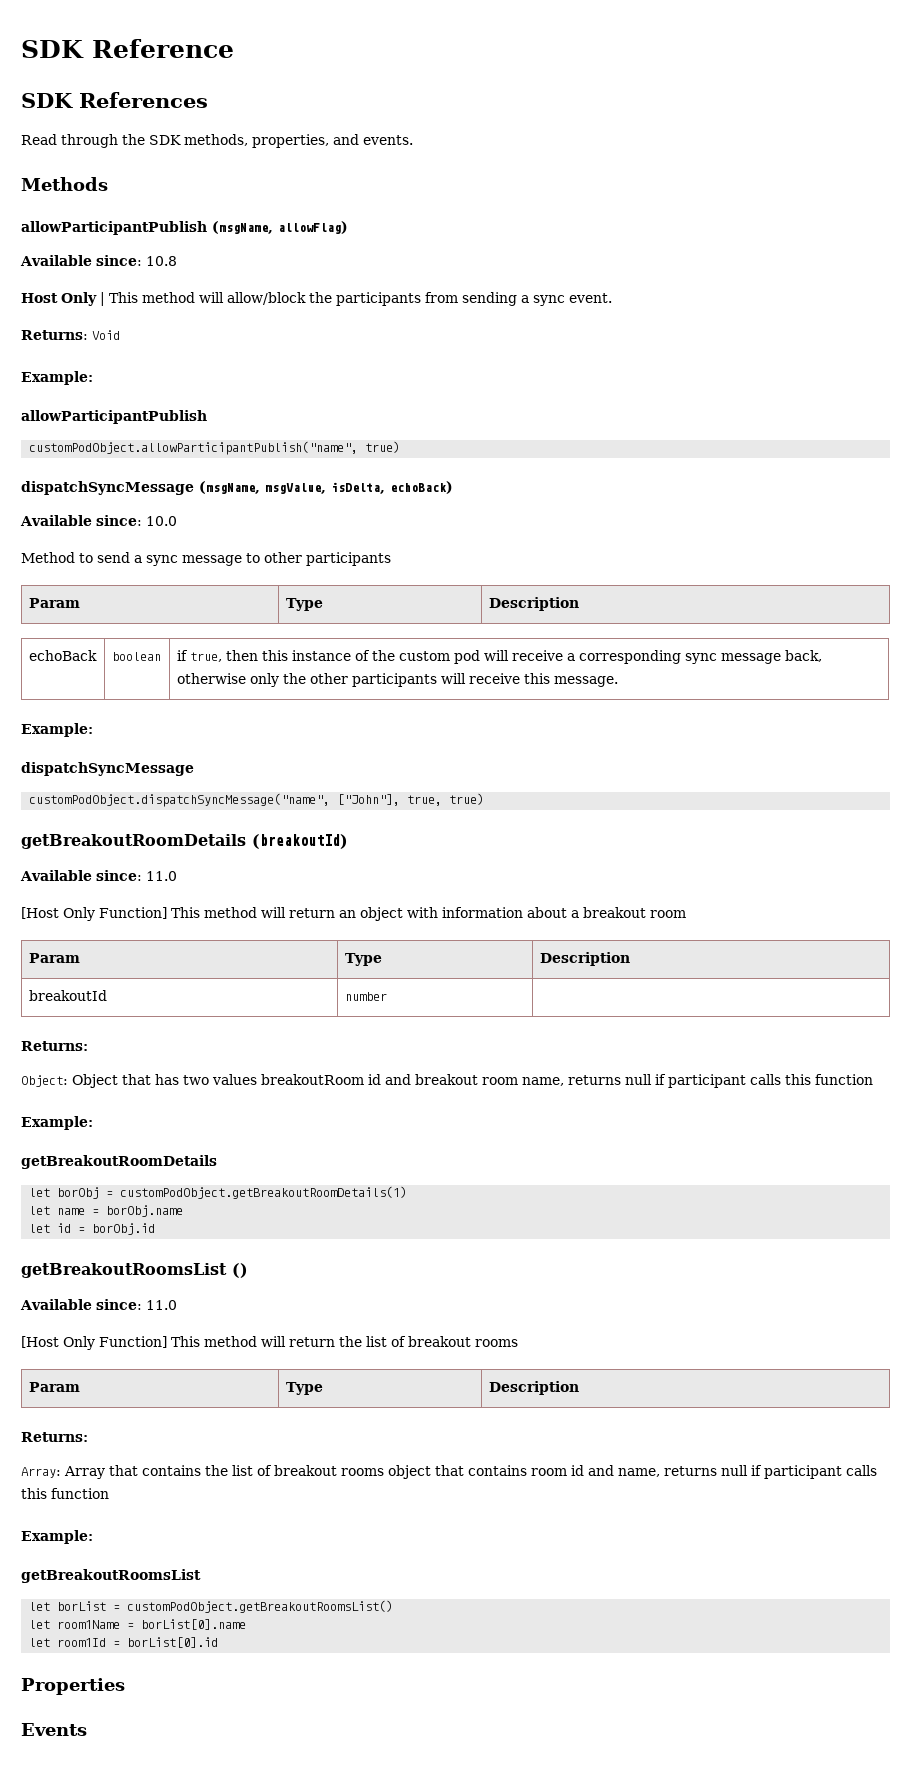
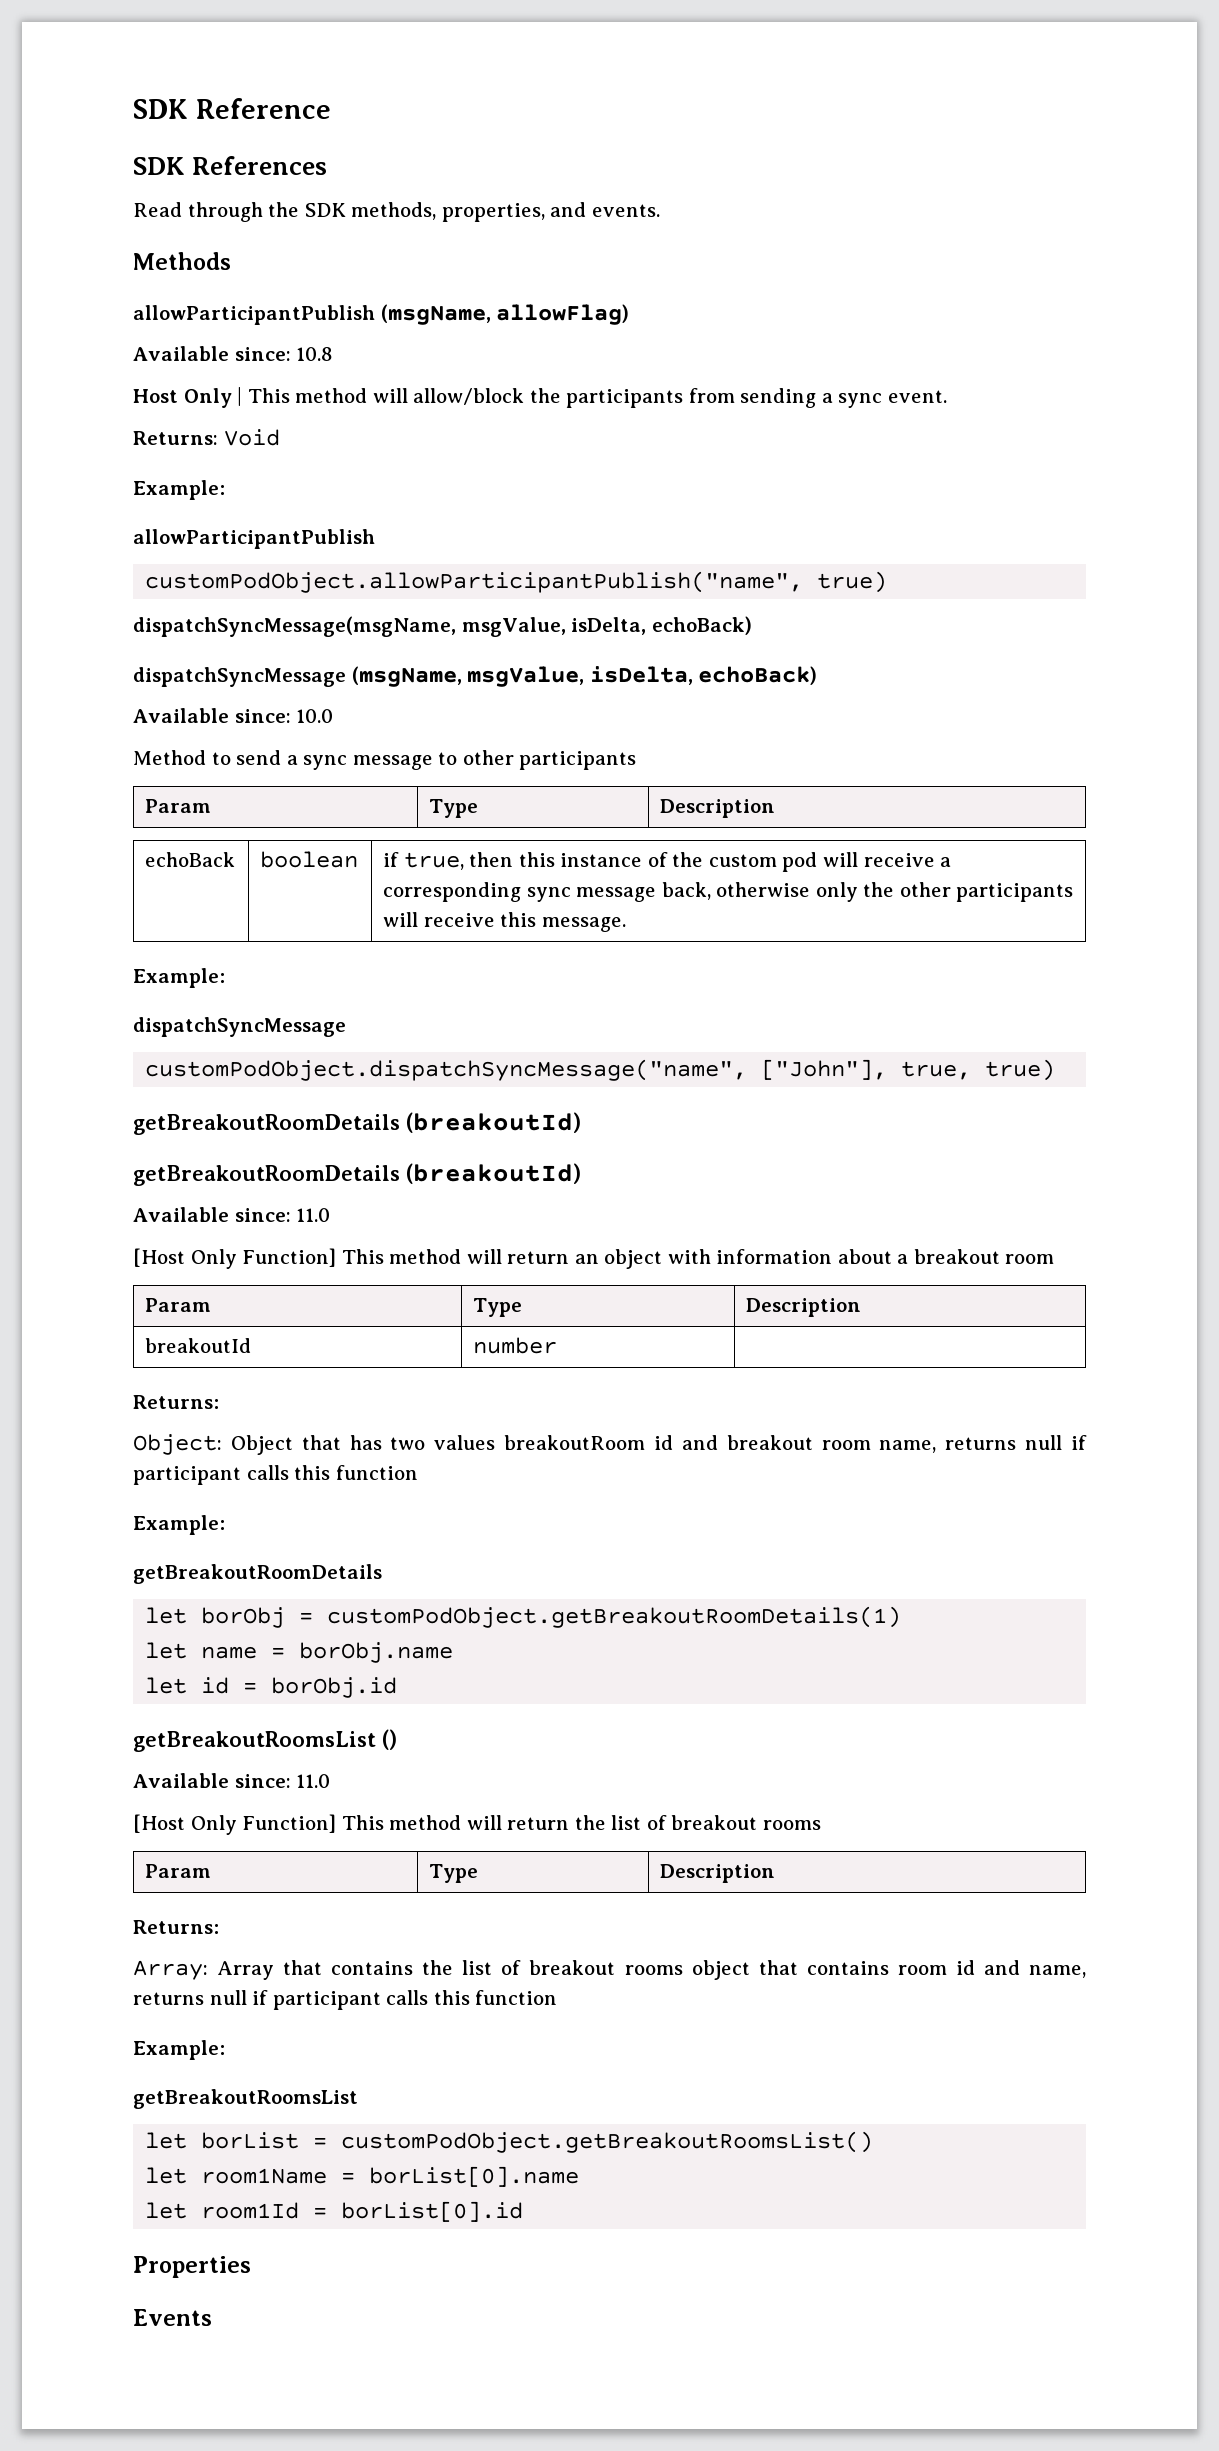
(401, 447) none -> [133,616,752,637] // dispatchSyncMessage(msgName, msgValue, isDelta, echoBack)
(348, 841) none -> [133,1163,581,1186] // getBreakoutRoomDetails (breakoutId)

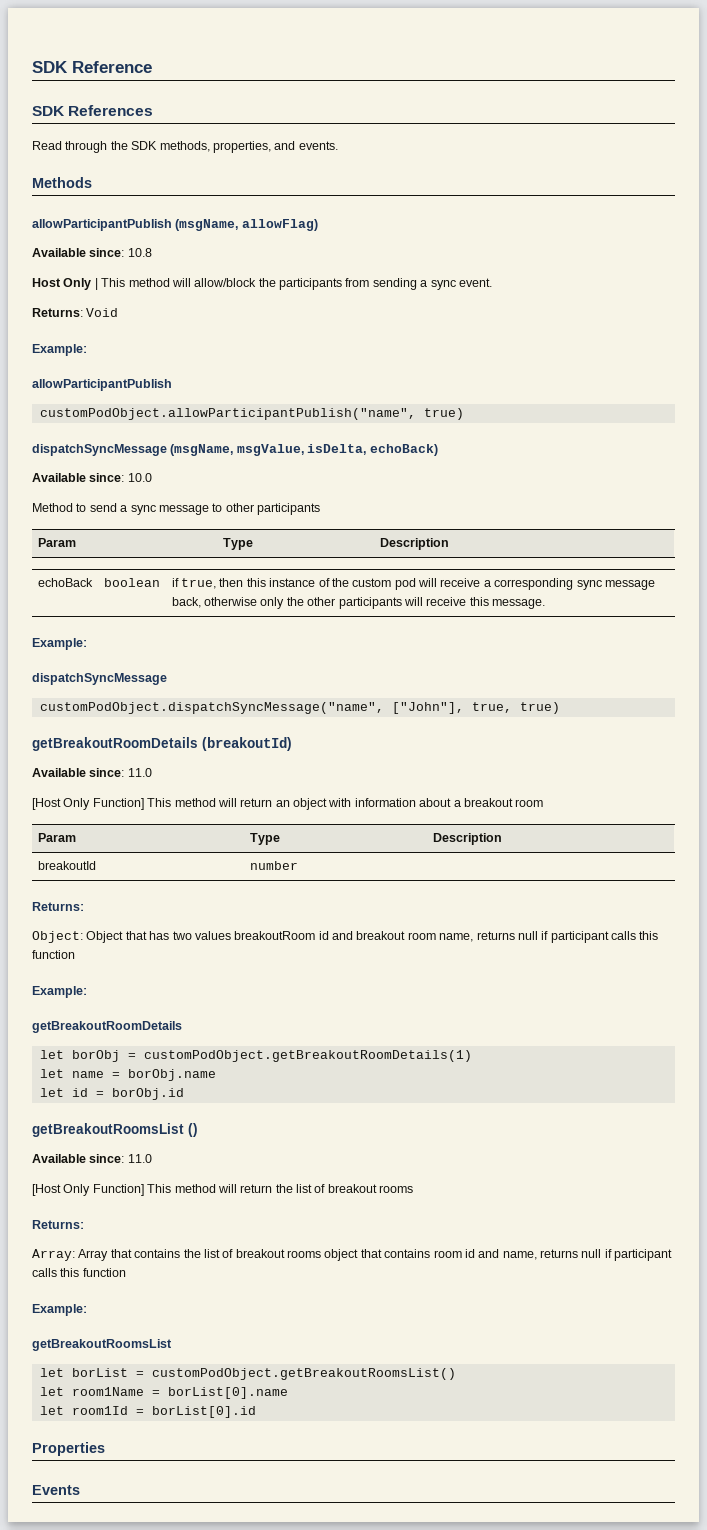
[133,616,752,637] // dispatchSyncMessage(msgName, msgValue, isDelta, echoBack) -> (464, 414) none
[133,1163,581,1186] // getBreakoutRoomDetails (breakoutId) -> (292, 744) none
[145,1864,212,1878] [429,1864,479,1883] [660,1864,776,1883] // Param | Type | Description -> (414, 1189) none

